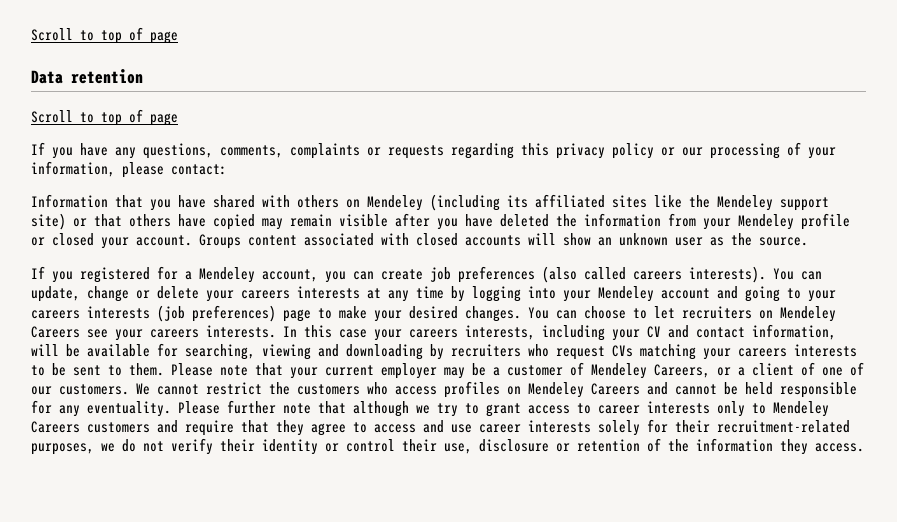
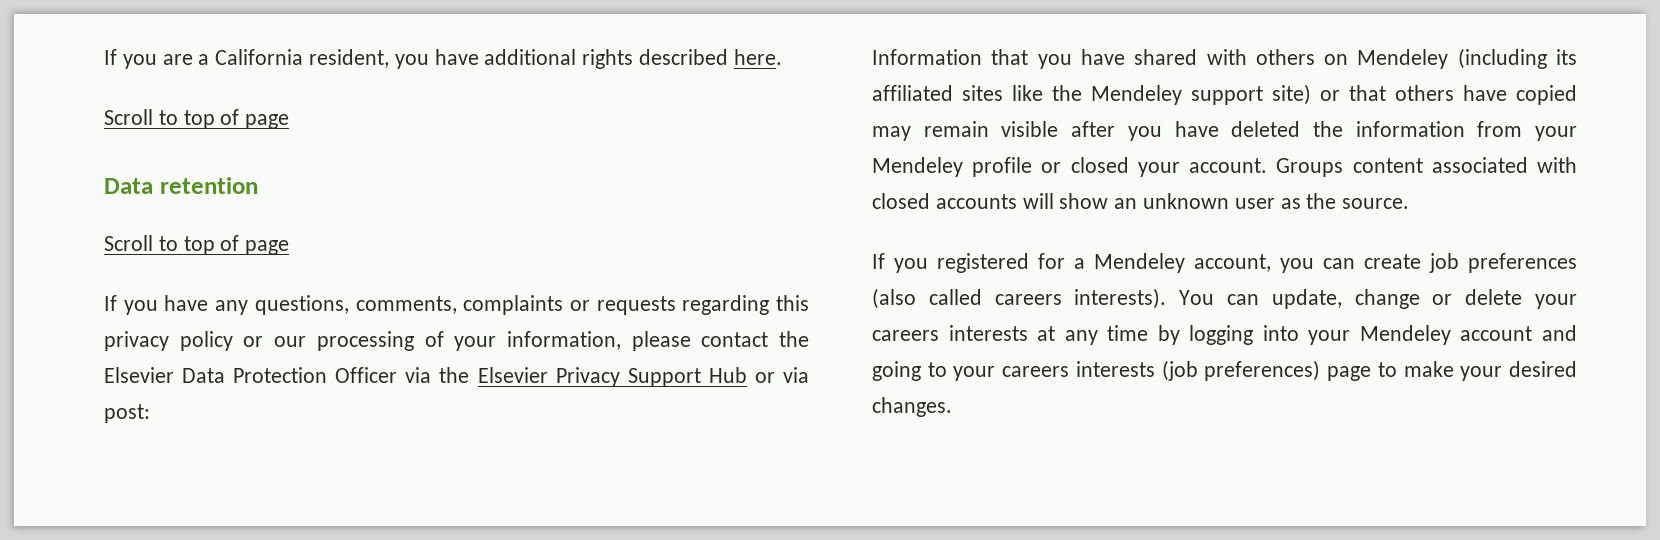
(31, 34) none -> [104,49,782,69] If you are a California resident, you have additional rights described here. //
[171,164,227,175] contact: -> [701,331,809,347] [104,367,809,387] [104,404,150,423] contact the Elsevier Data Protection Officer via the Elsevier Privacy Support Hub or via post:
[528,306,836,322] [31,324,836,341] [31,343,857,360] [31,362,864,379] [31,381,857,398] [31,400,829,417] [31,419,850,436] [31,438,864,455] You can choose to let recruiters on Mendeley Careers see your careers interests. In this case your careers interests, including your CV and contact information, will be available for searching, viewing and downloading by recruiters who request CVs matching your careers interests to be sent to them. Please note that your current employer may be a customer of Mendeley Careers, or a client of one of our customers. We cannot restrict the customers who access profiles on Mendeley Careers and cannot be held responsible for any eventuality. Please further note that although we try to grant access to career interests only to Mendeley Careers customers and require that they agree to access and use career interests solely for their recruitment-related purposes, we do not verify their identity or control their use, disclosure or retention of the information they access. -> (952, 407) none

